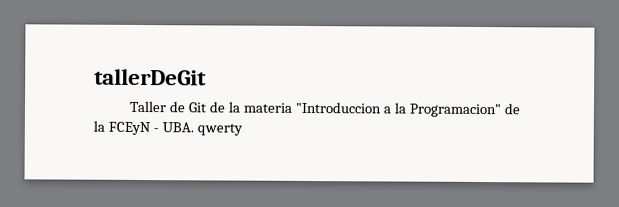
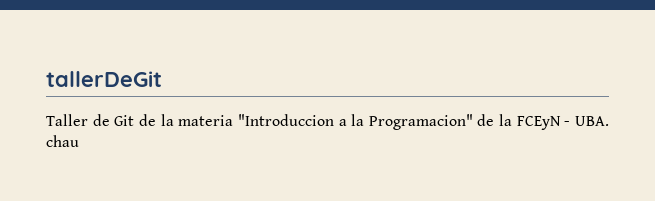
[196,123,243,136] qwerty -> [46,135,79,147] chau

